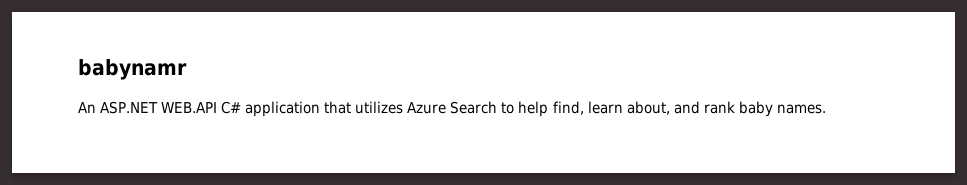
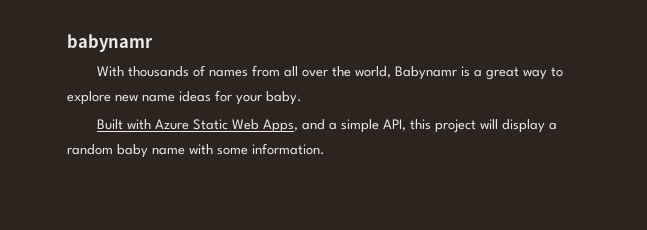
[78,101,826,117] An ASP.NET WEB.API C# application that utilizes Azure Search to help find, learn about, and rank baby names. -> [97,65,564,80] [67,90,302,105] [97,119,558,133] [67,143,325,158] With thousands of names from all over the world, Babynamr is a great way to explore new name ideas for your baby. // Built with Azure Static Web Apps, and a simple API, this project will display a random baby name with some information.

